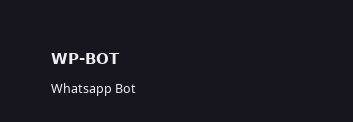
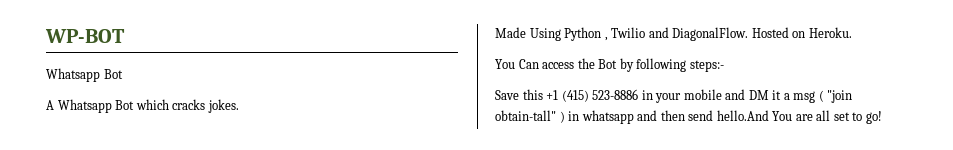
(137, 88) none -> [46,99,239,113] [495,27,852,41] [495,58,724,72] [495,89,853,103] [495,110,882,124] // A Whatsapp Bot which cracks jokes. // Made Using Python , Twilio and DiagonalFlow. Hosted on Heroku. // You Can access the Bot by following steps:- // Save this +1 (415) 523-8886 in your mobile and DM it a msg ( "join obtain-tall" ) in whatsapp and then send hello.And You are all set to go!

